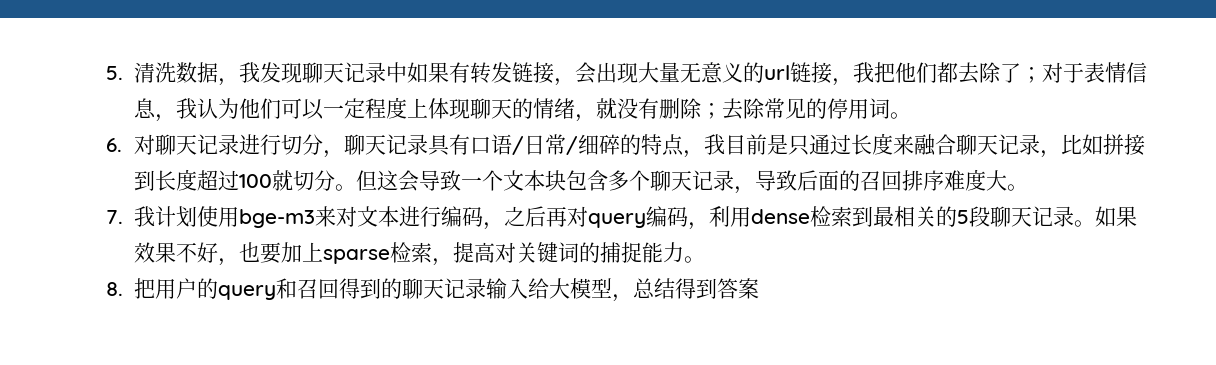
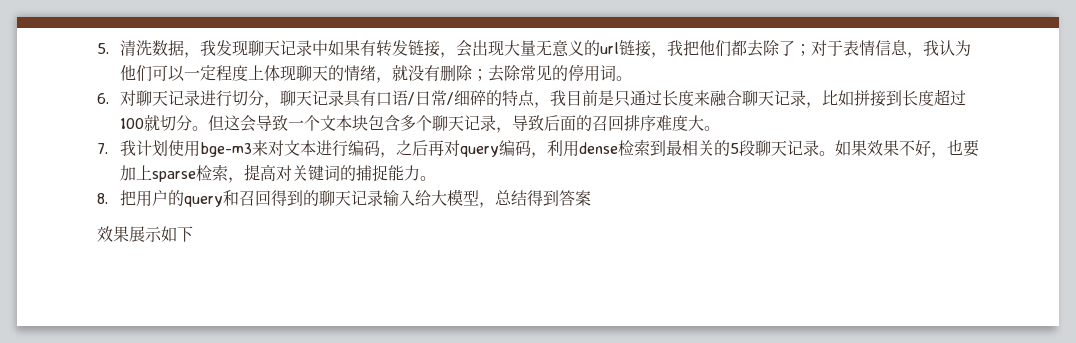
(760, 288) none -> [97,226,193,242] // 效果展示如下

